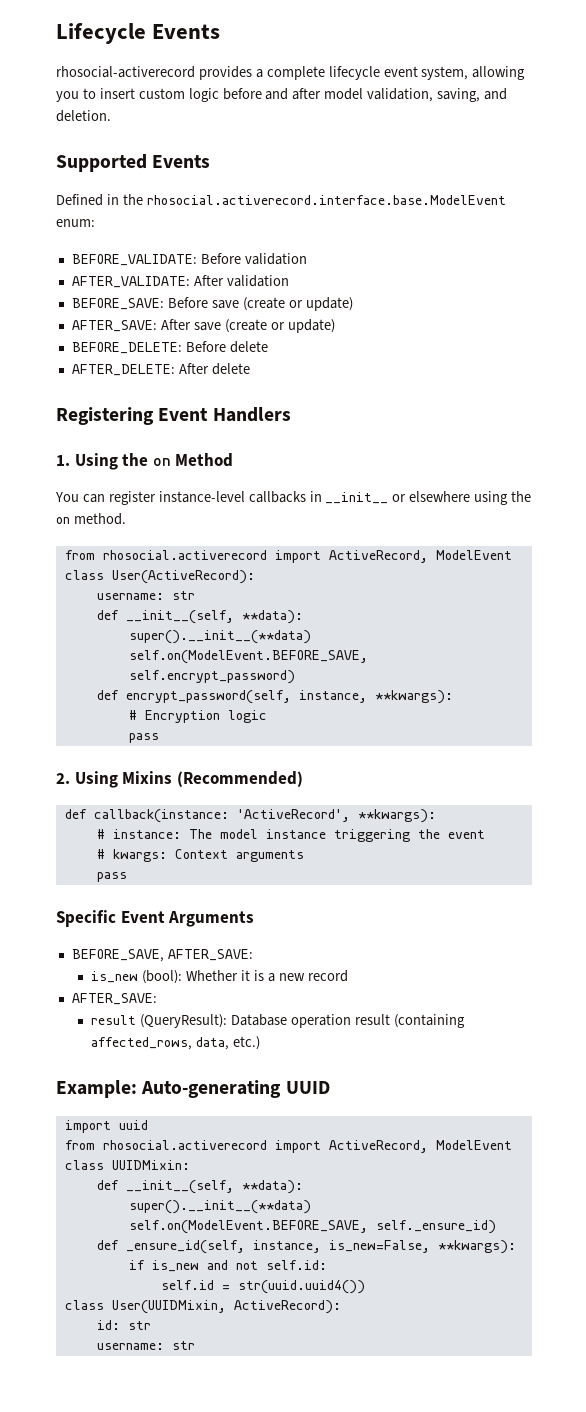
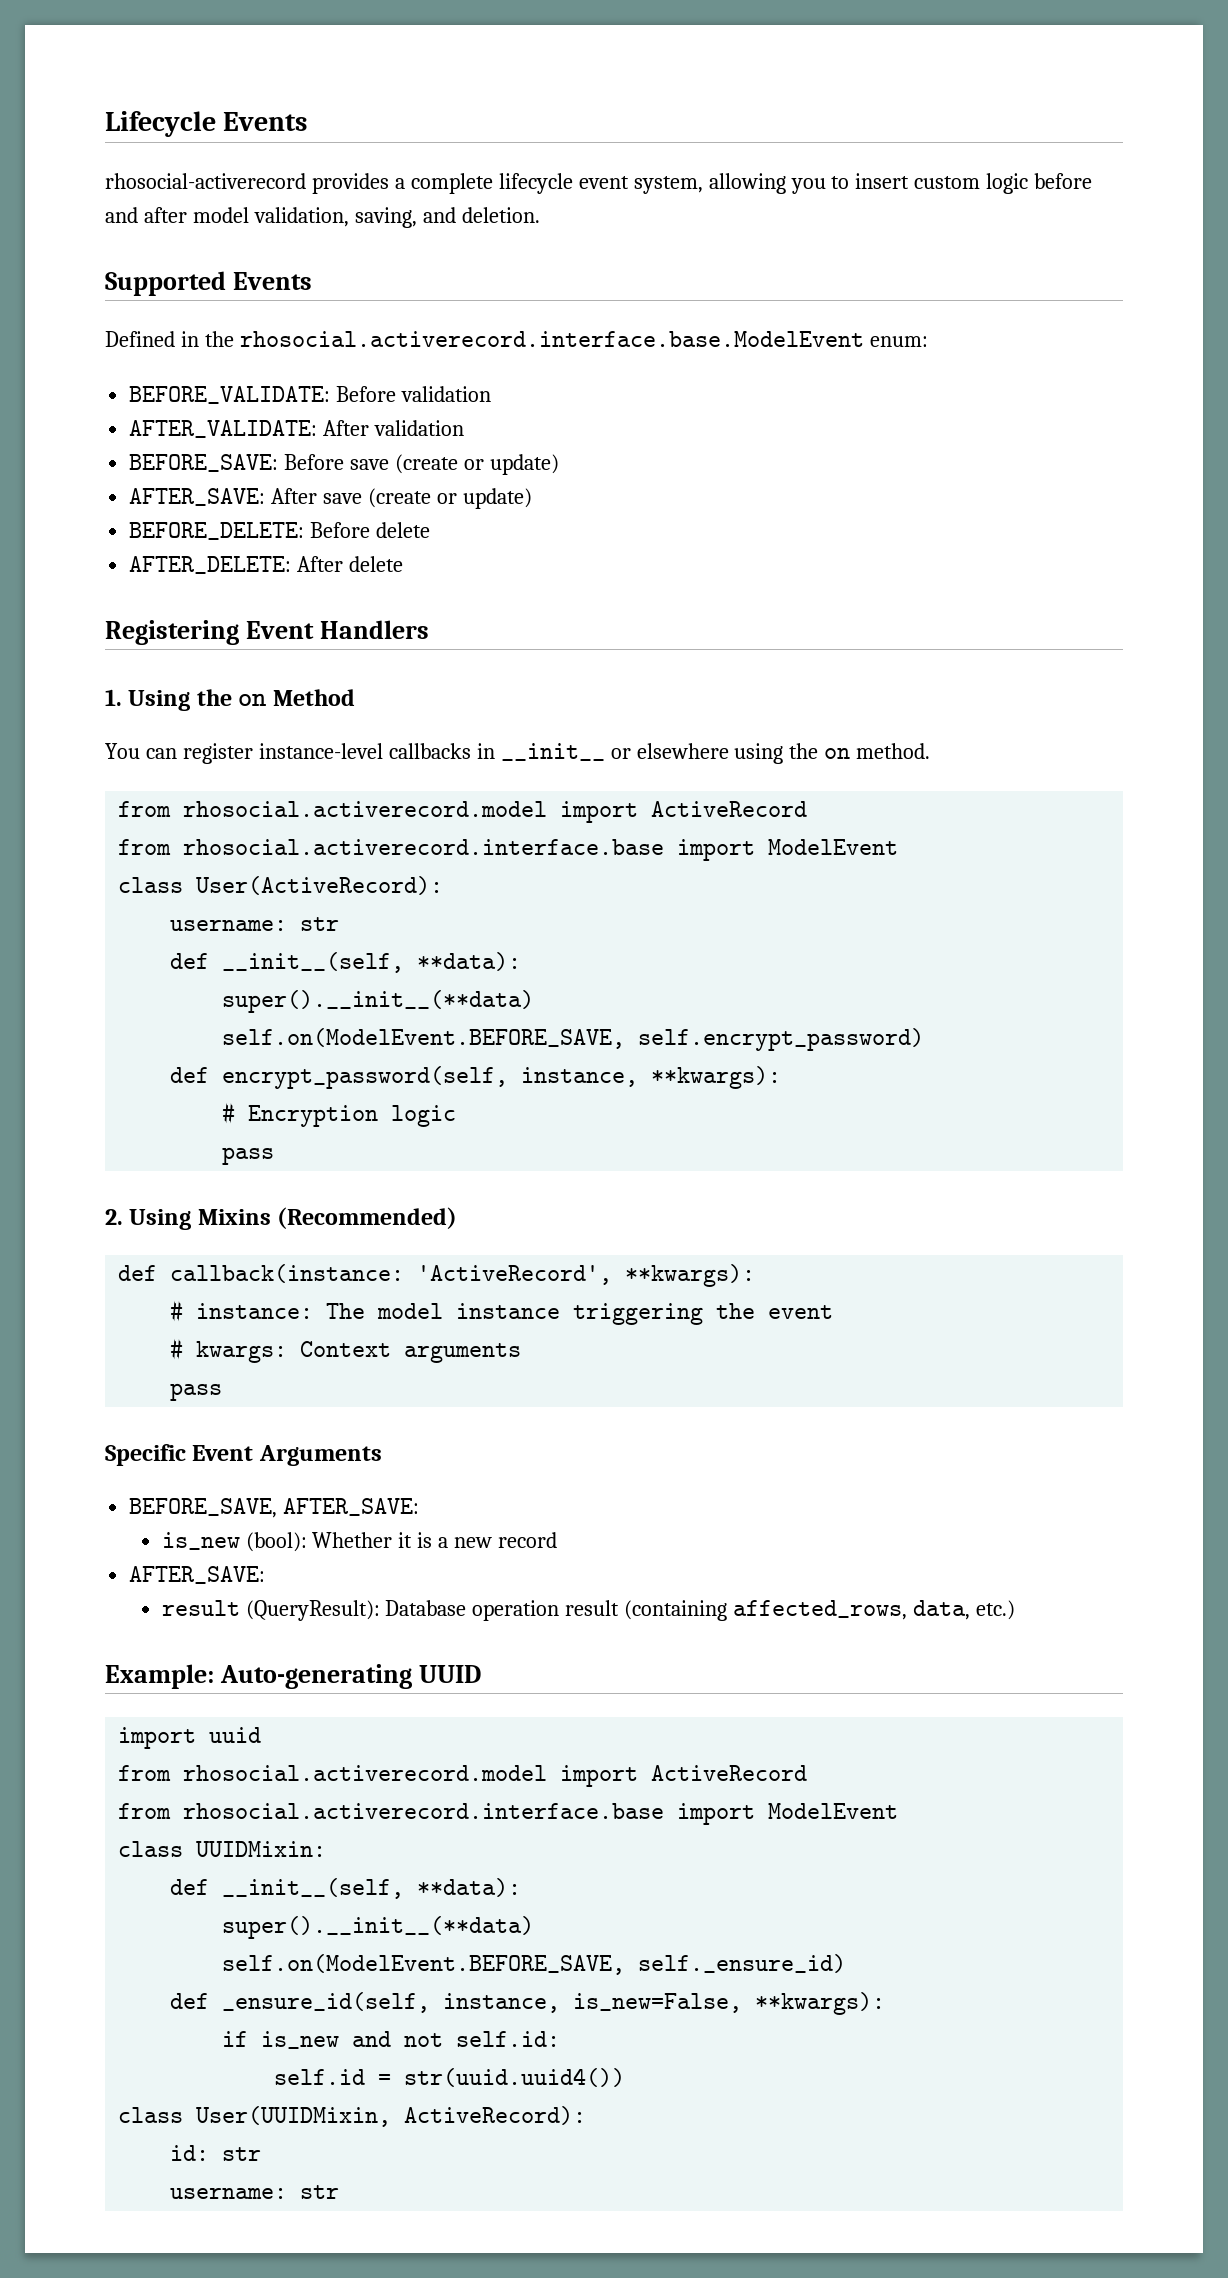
[102,550,428,563] rhosocial.activerecord import ActiveRecord, -> [183,801,808,823] [118,839,756,861] rhosocial.activerecord.model import ActiveRecord // from rhosocial.activerecord.interface.base import
[102,1140,428,1153] rhosocial.activerecord import ActiveRecord, -> [183,1765,808,1787] [118,1803,756,1825] rhosocial.activerecord.model import ActiveRecord // from rhosocial.activerecord.interface.base import

